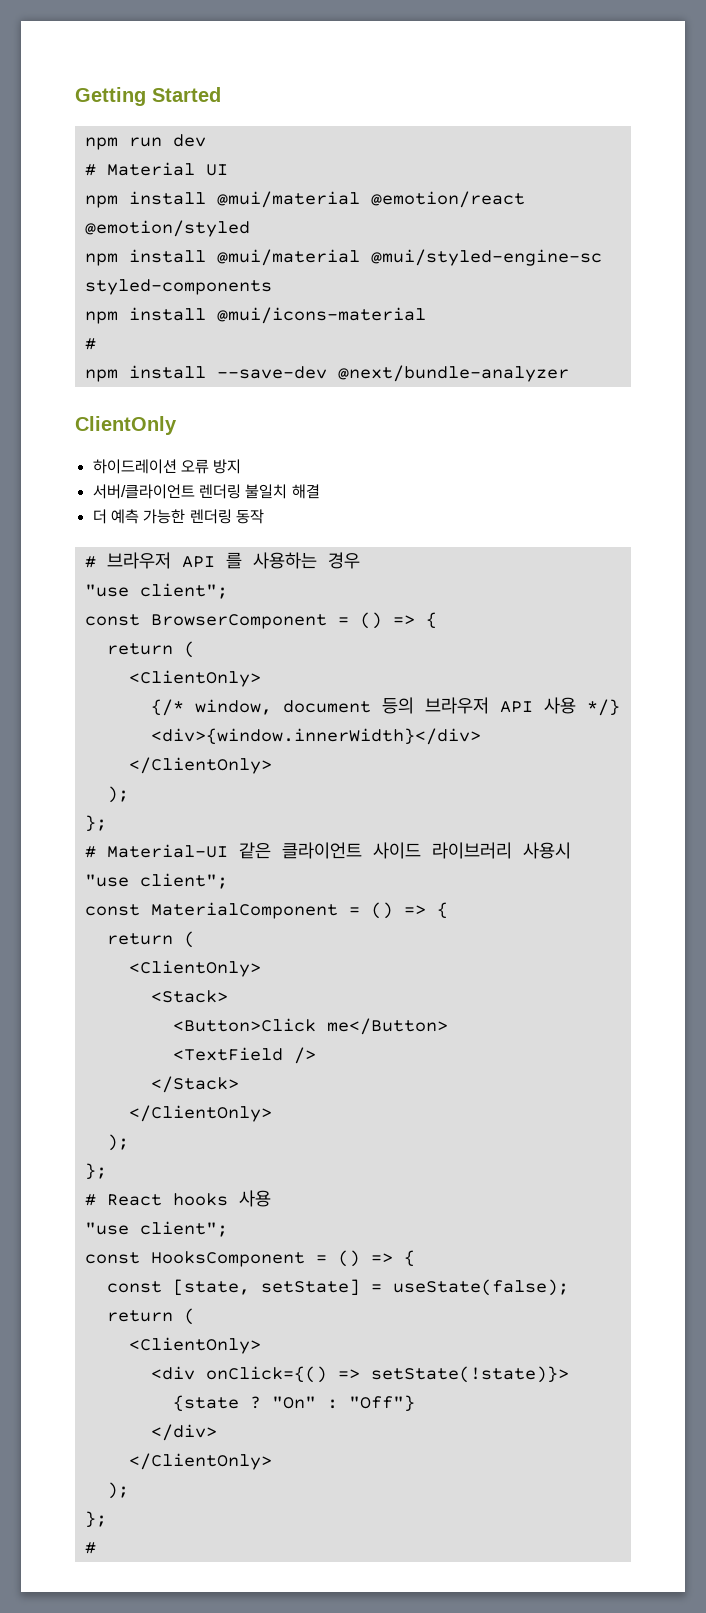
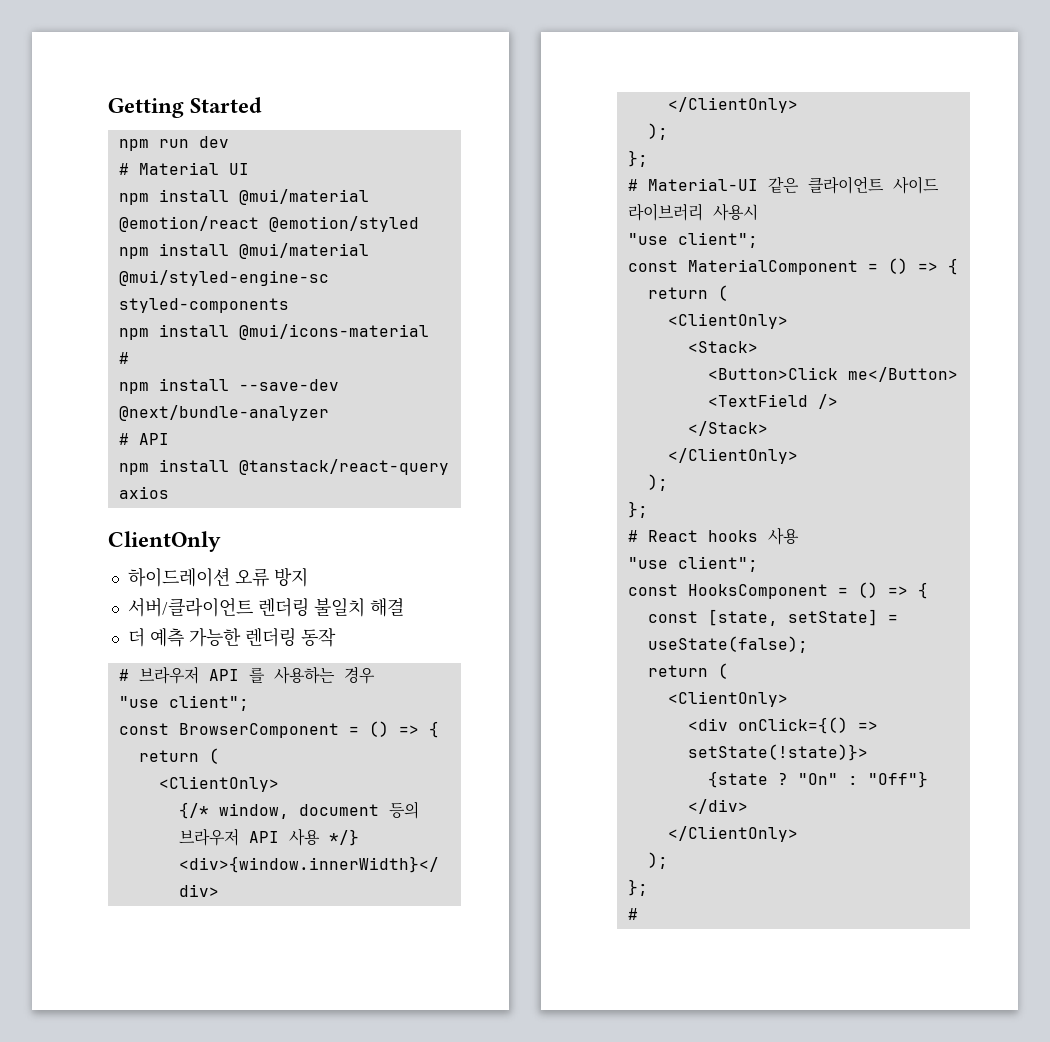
(569, 373) none -> [118,433,169,445] [118,459,449,475] [118,486,169,499] // # API // npm install @tanstack/react-query axios

